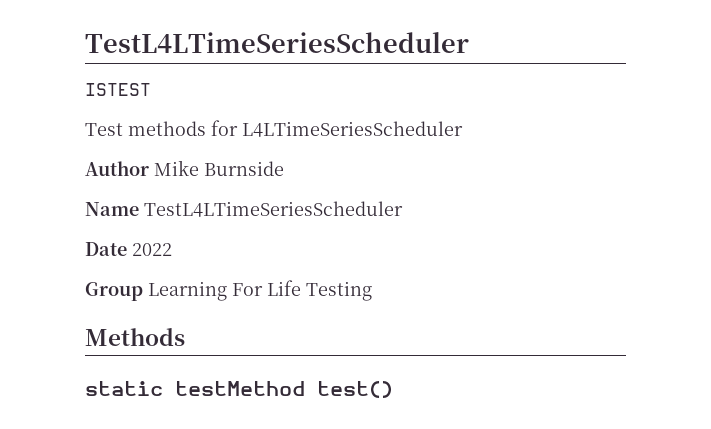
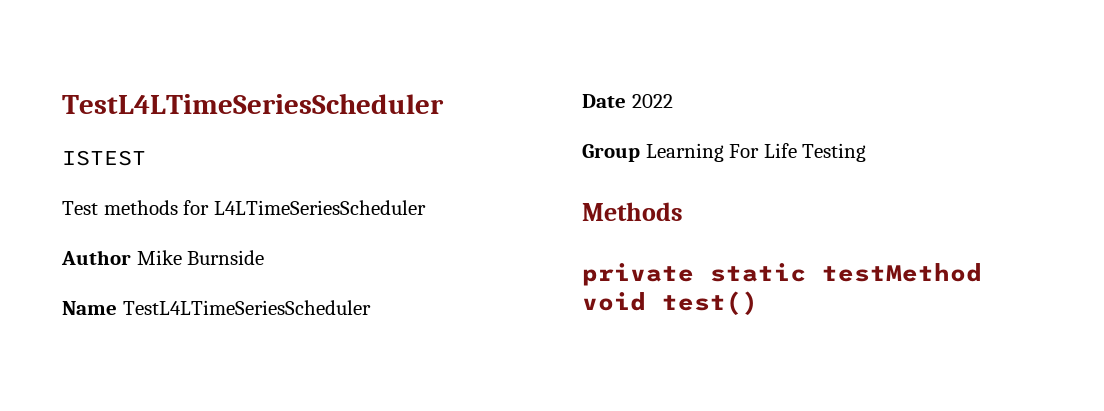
(185, 337) none -> [582,263,694,286] private
(305, 388) none -> [582,292,646,311] void

